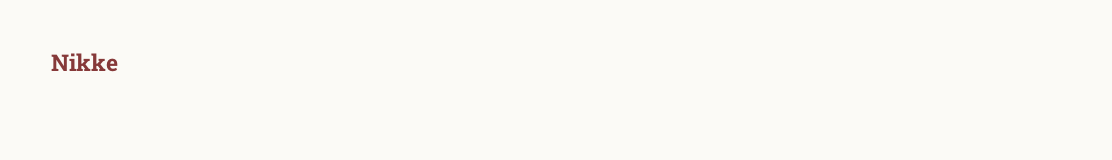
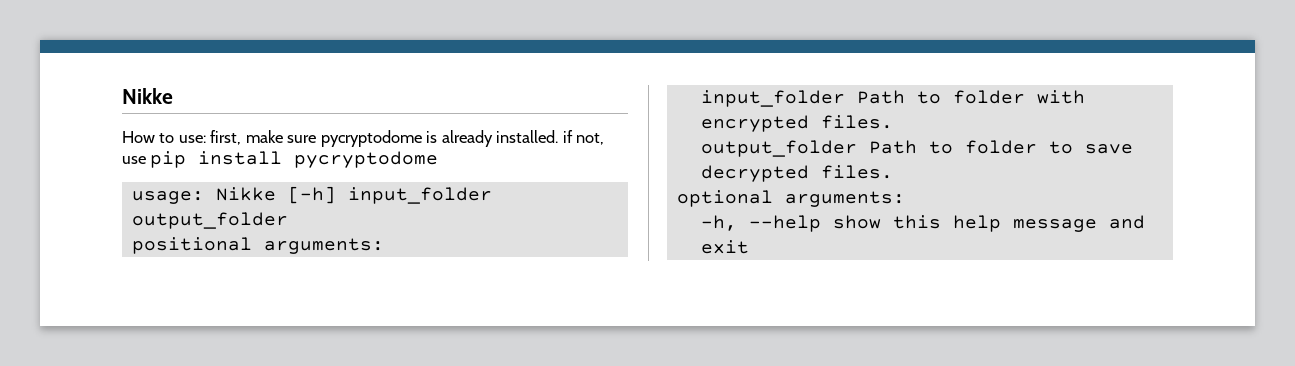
[51,53,118,72] Nikke -> [122,88,173,104] [122,130,605,147] [122,151,439,168] [131,186,492,204] [131,212,288,229] [131,237,384,254] [700,90,1085,107] [700,115,893,132] [700,140,1133,157] [700,165,893,182] [676,190,905,207] [700,215,1145,232] [700,240,749,254] Nikke // How to use: first, make sure pycryptodome is already installed. if not, use pip install pycryptodome // usage: Nikke [-h] input_folder output_folder // positional arguments: // input_folder Path to folder with encrypted files. // output_folder Path to folder to save decrypted files. // optional arguments: // -h, --help show this help message and exit

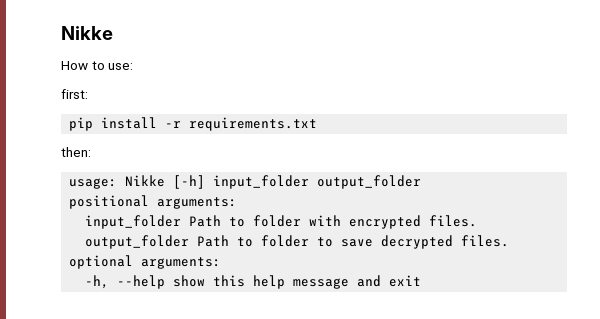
[210,130,605,147] [122,151,439,168] first, make sure pycryptodome is already installed. if not, use pip install pycryptodome -> [61,89,88,99] [69,117,318,131] [61,147,91,157] // first: // pip install -r requirements.txt // then:

